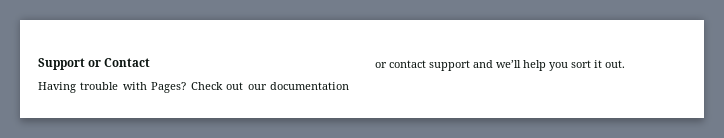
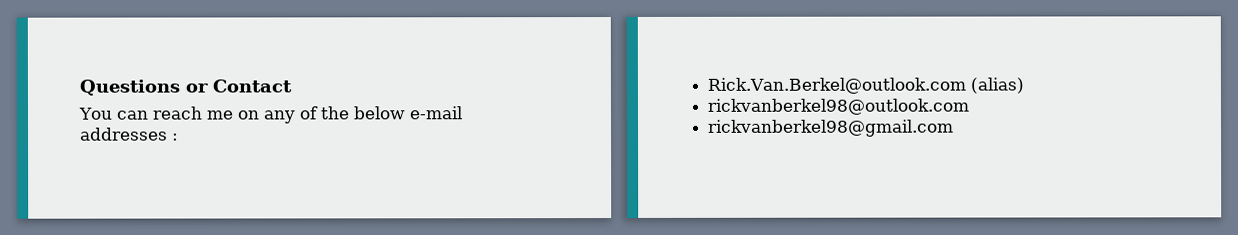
[38,58,85,70] Support -> [79,79,180,96] Questions
[38,82,349,93] [375,60,625,71] Having trouble with Pages? Check out our documentation or contact support and we’ll help you sort it out. -> [78,106,463,124] [80,127,179,141] [707,77,1025,94] [707,98,970,115] [708,119,955,137] You can reach me on any of the below e-mail addresses : // Rick.Van.Berkel@outlook.com (alias) // rickvanberkel98@outlook.com // rickvanberkel98@gmail.com

